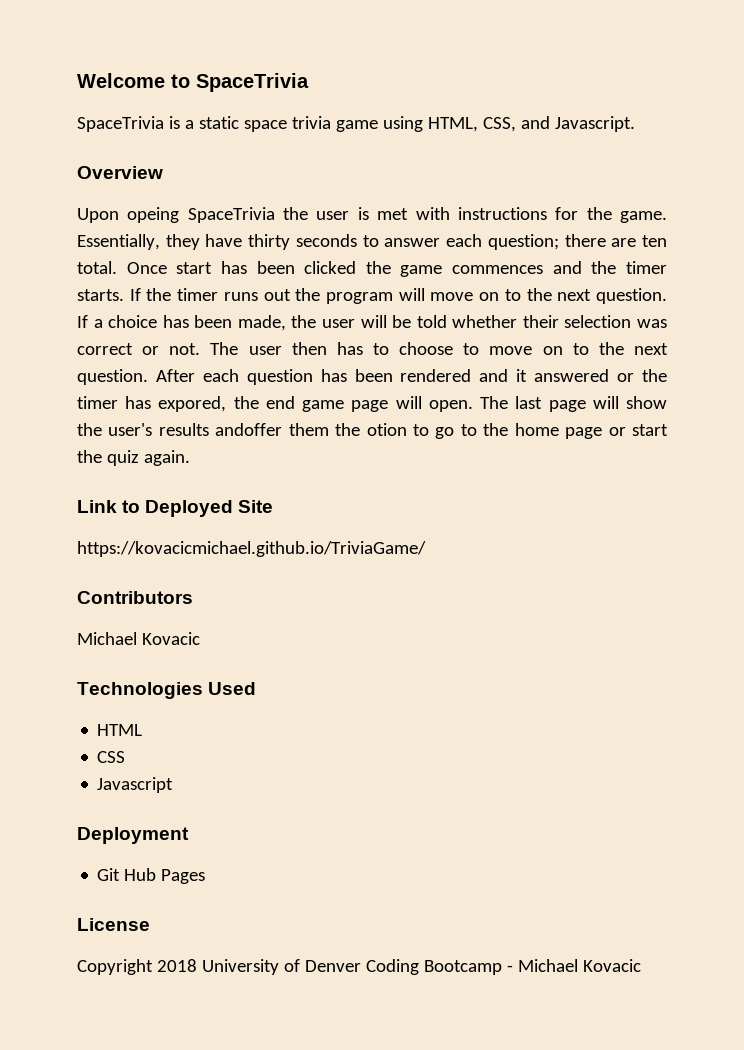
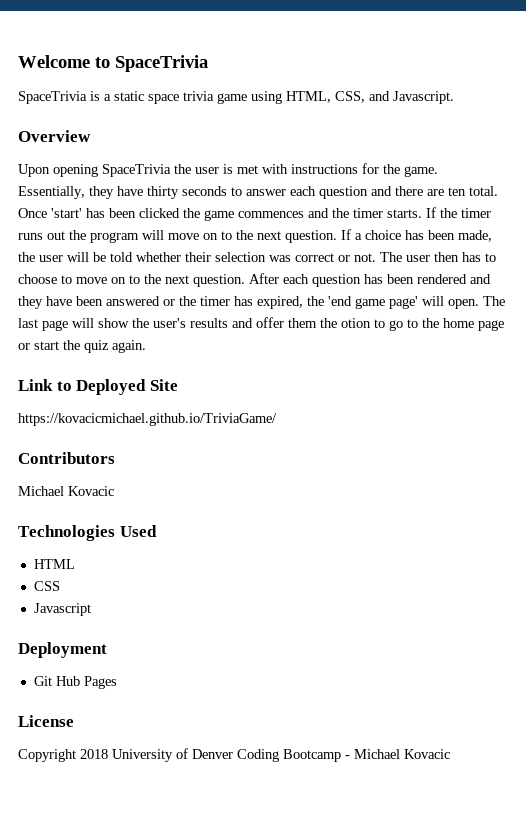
[127,207,180,223] opeing -> [53,164,98,177] opening
[487,234,559,250] question; -> [319,186,392,199] question and
[176,262,213,274] start -> [51,208,82,218] 'start'
[516,369,528,382] it -> [18,296,103,309] they have been
[158,396,389,412] expored, the end game page -> [257,296,418,309] expired, the 'end game page'
[215,423,283,436] andoffer -> [232,317,284,328] and offer

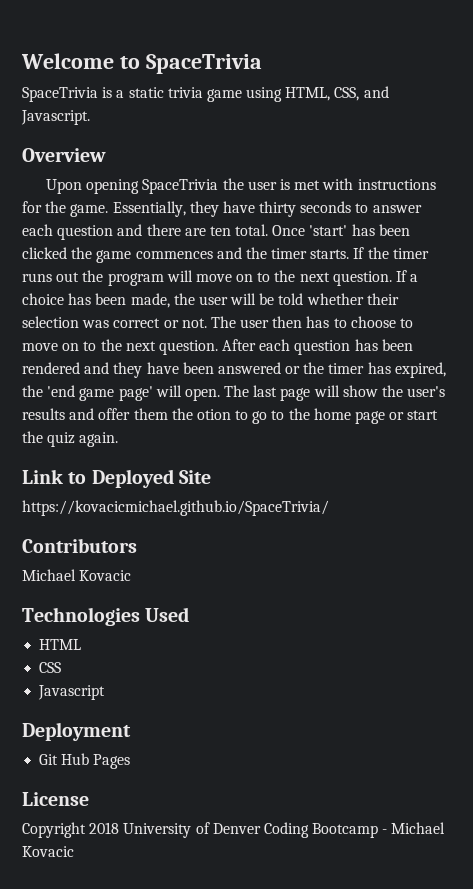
[148,94,179,104] space -> (164, 92) none
[18,413,277,426] https://kovacicmichael.github.io/TriviaGame/ -> [22,500,329,516] https://kovacicmichael.github.io/SpaceTrivia/

